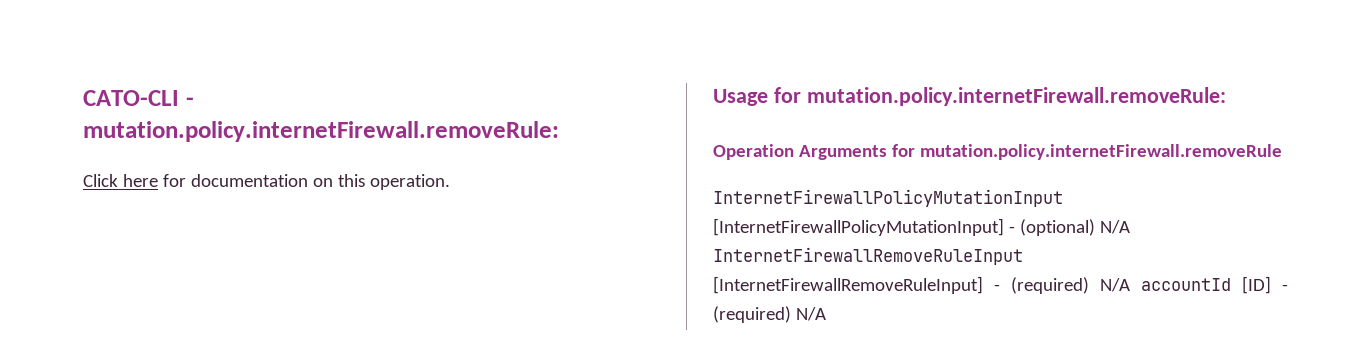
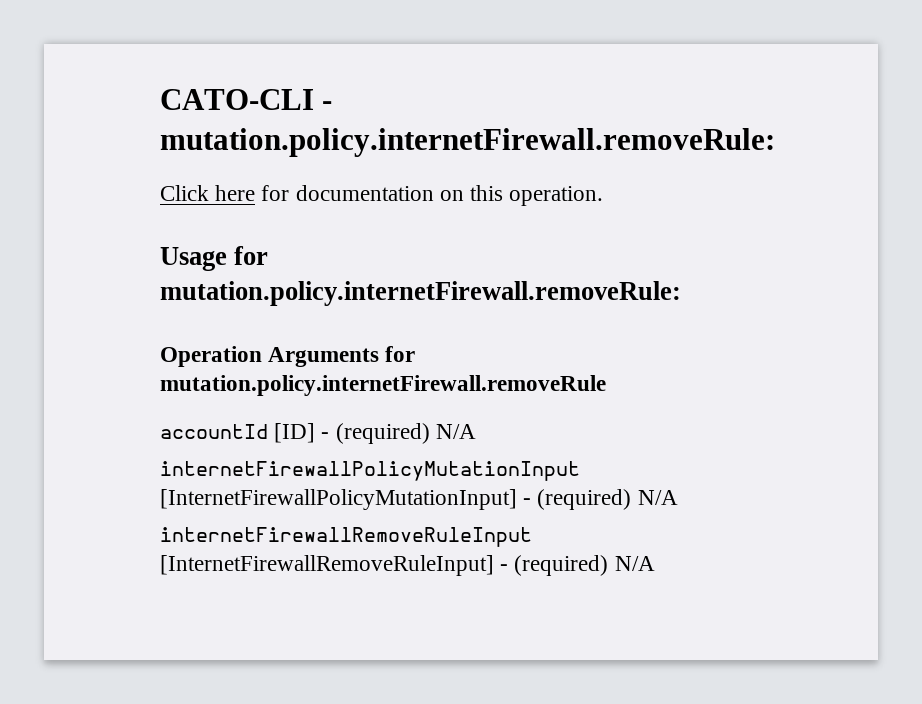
[713,189,1063,207] [713,218,1130,236] [713,247,1023,265] [713,276,1130,294] InternetFirewallPolicyMutationInput [InternetFirewallPolicyMutationInput] - (optional) N/A InternetFirewallRemoveRuleInput [InternetFirewallRemoveRuleInput] - (required) N/A -> (606, 385) none
(826, 314) none -> [160,461,580,481] [160,489,678,510] [160,527,532,547] [160,555,655,576] // internetFirewallPolicyMutationInput [InternetFirewallPolicyMutationInput] - (required) N/A // internetFirewallRemoveRuleInput [InternetFirewallRemoveRuleInput] - (required) N/A

